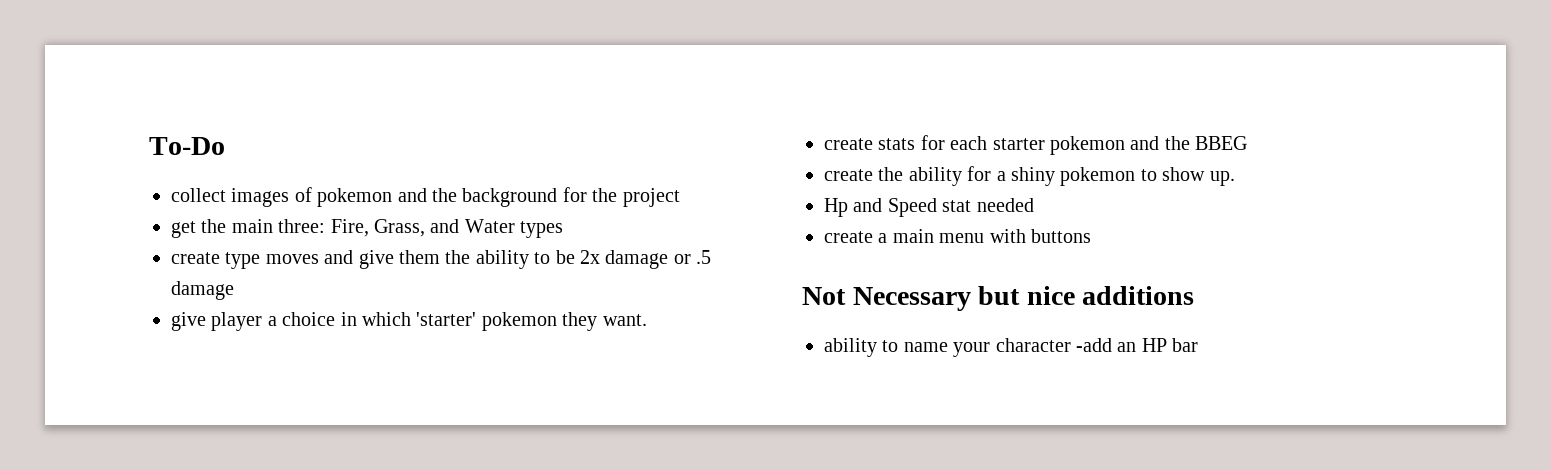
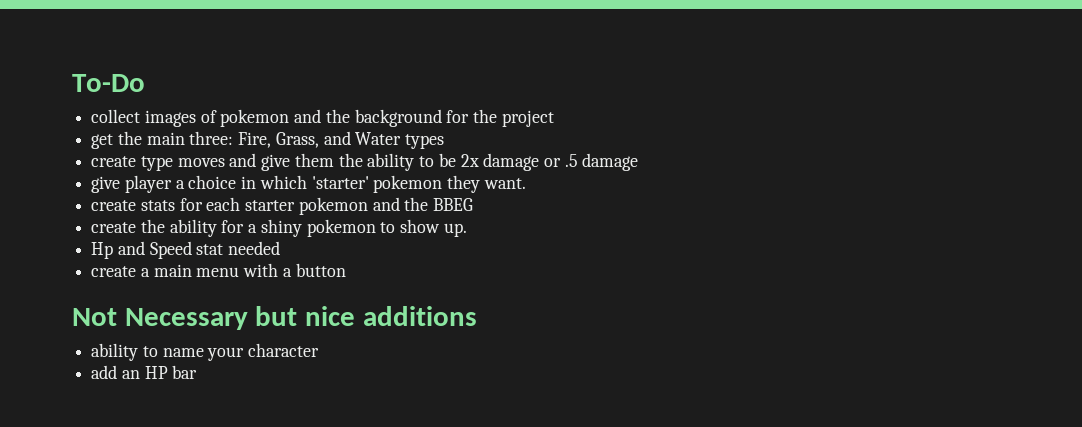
[1031,229,1091,243] buttons -> [282,263,346,277] a button
[1076,338,1112,352] -add -> [91,365,118,379] // add

